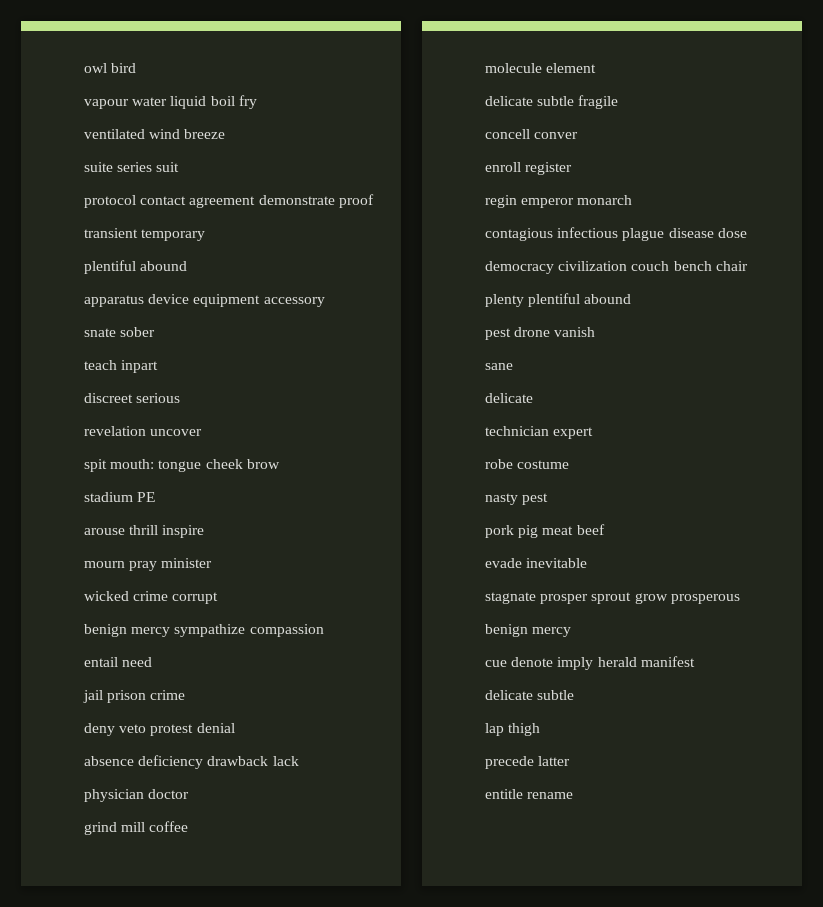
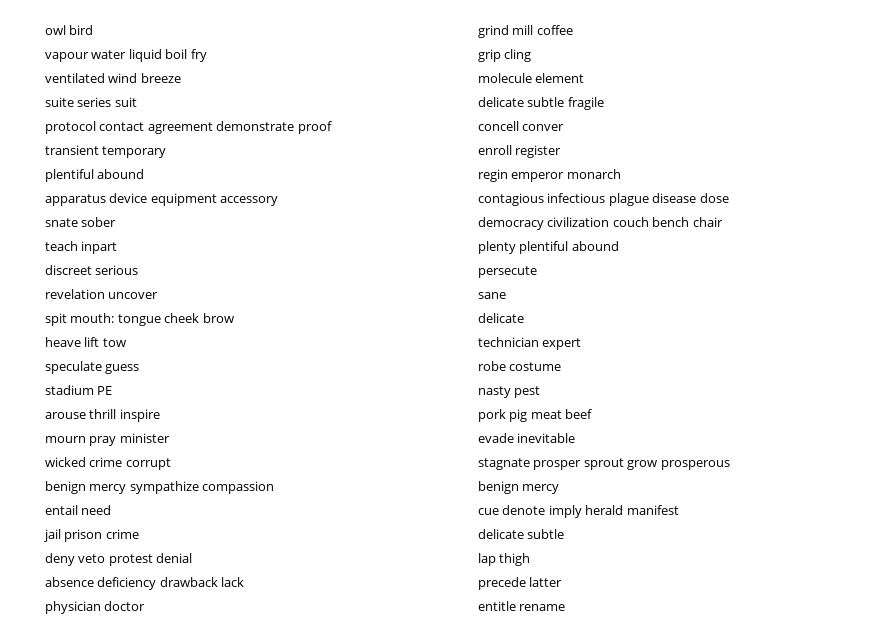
(280, 464) none -> [45,337,126,347] [45,361,140,374] // heave lift tow // speculate guess
(189, 826) none -> [478,49,532,62] // grip cling
[485,327,596,340] pest drone vanish -> [478,266,537,278] persecute

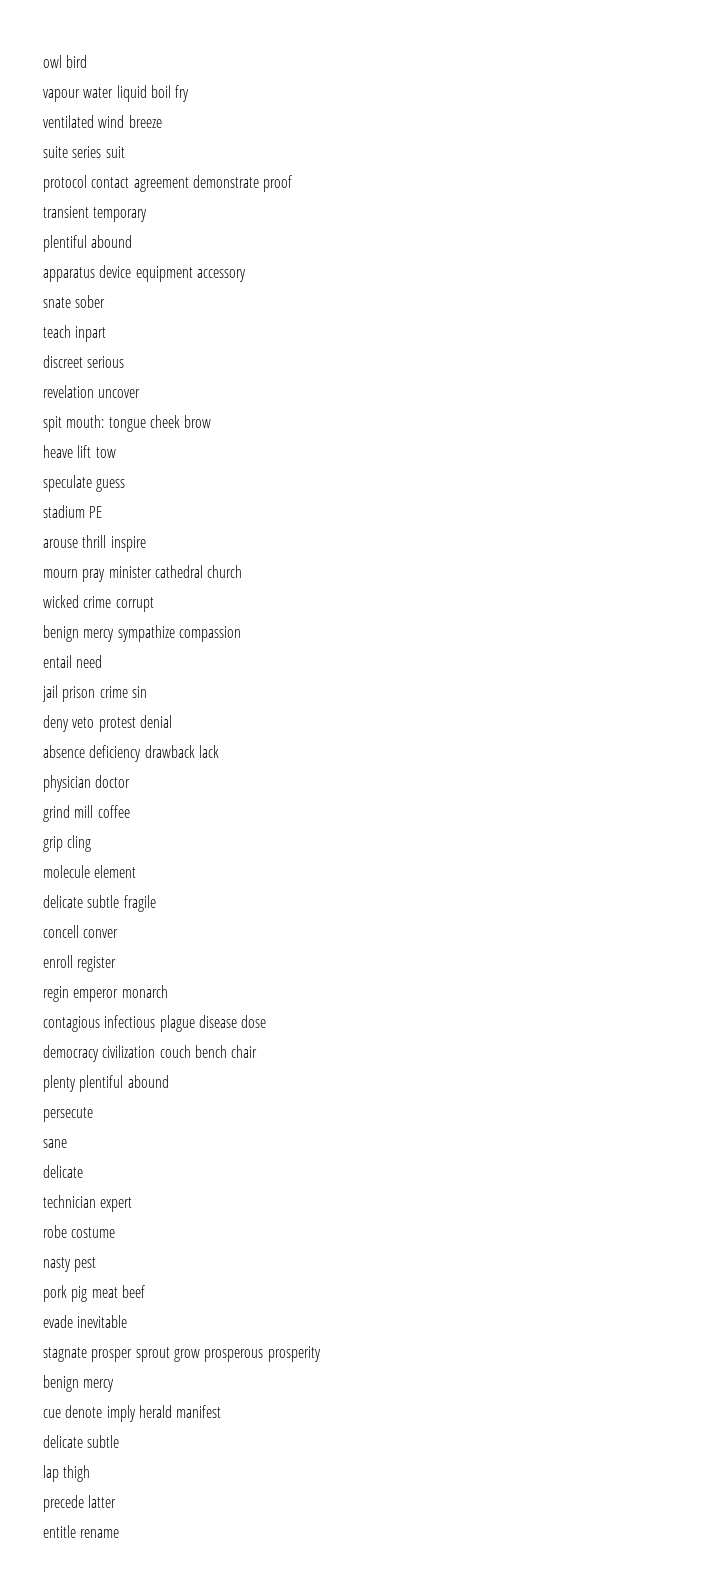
(170, 438) none -> [154,565,243,578] cathedral church
(139, 534) none -> [131,686,147,698] sin
(730, 465) none -> [267,1346,321,1362] prosperity

